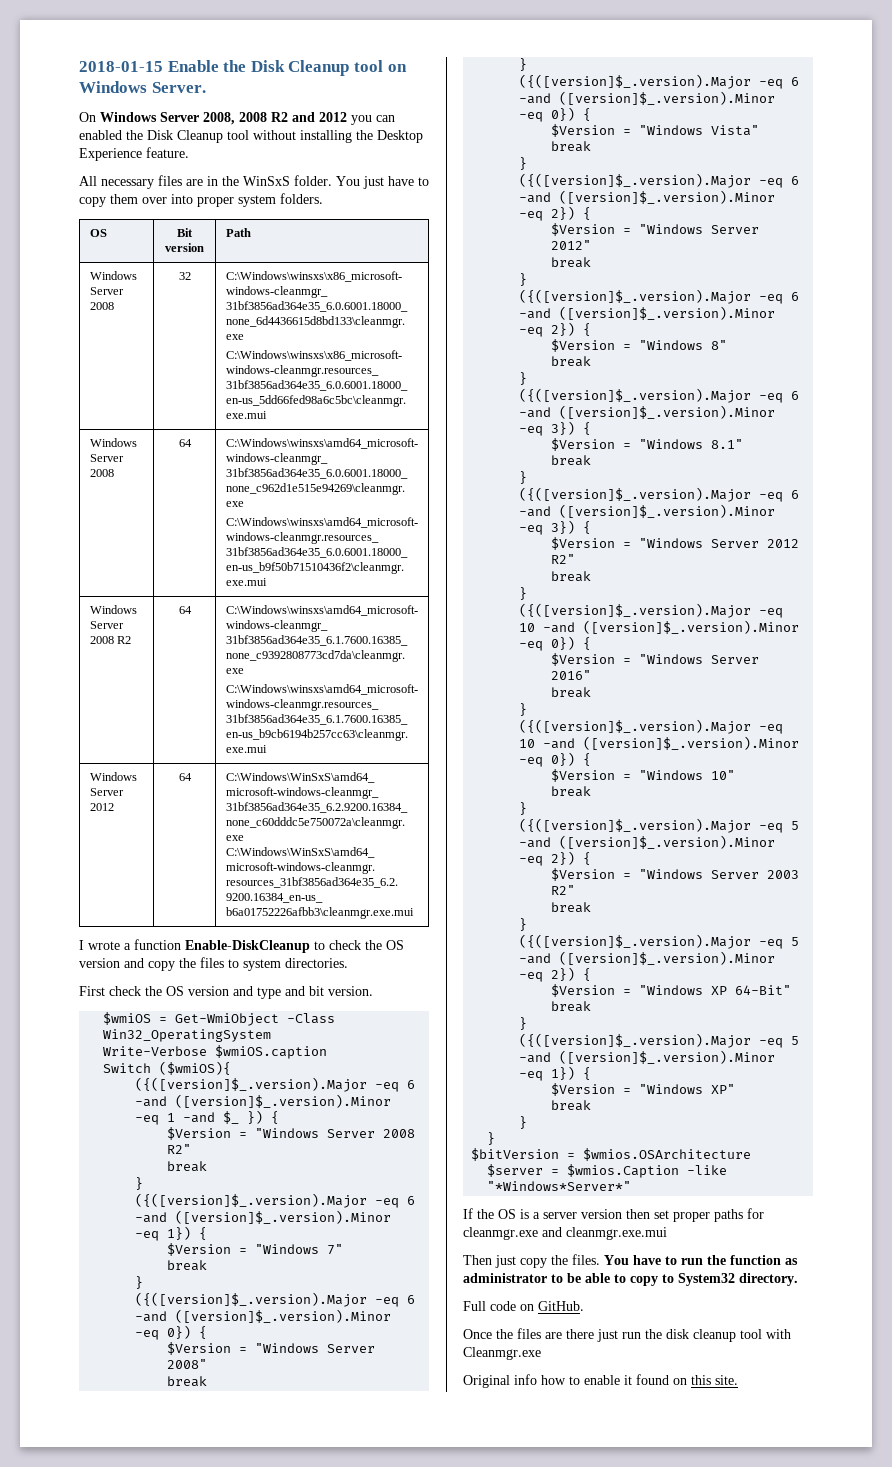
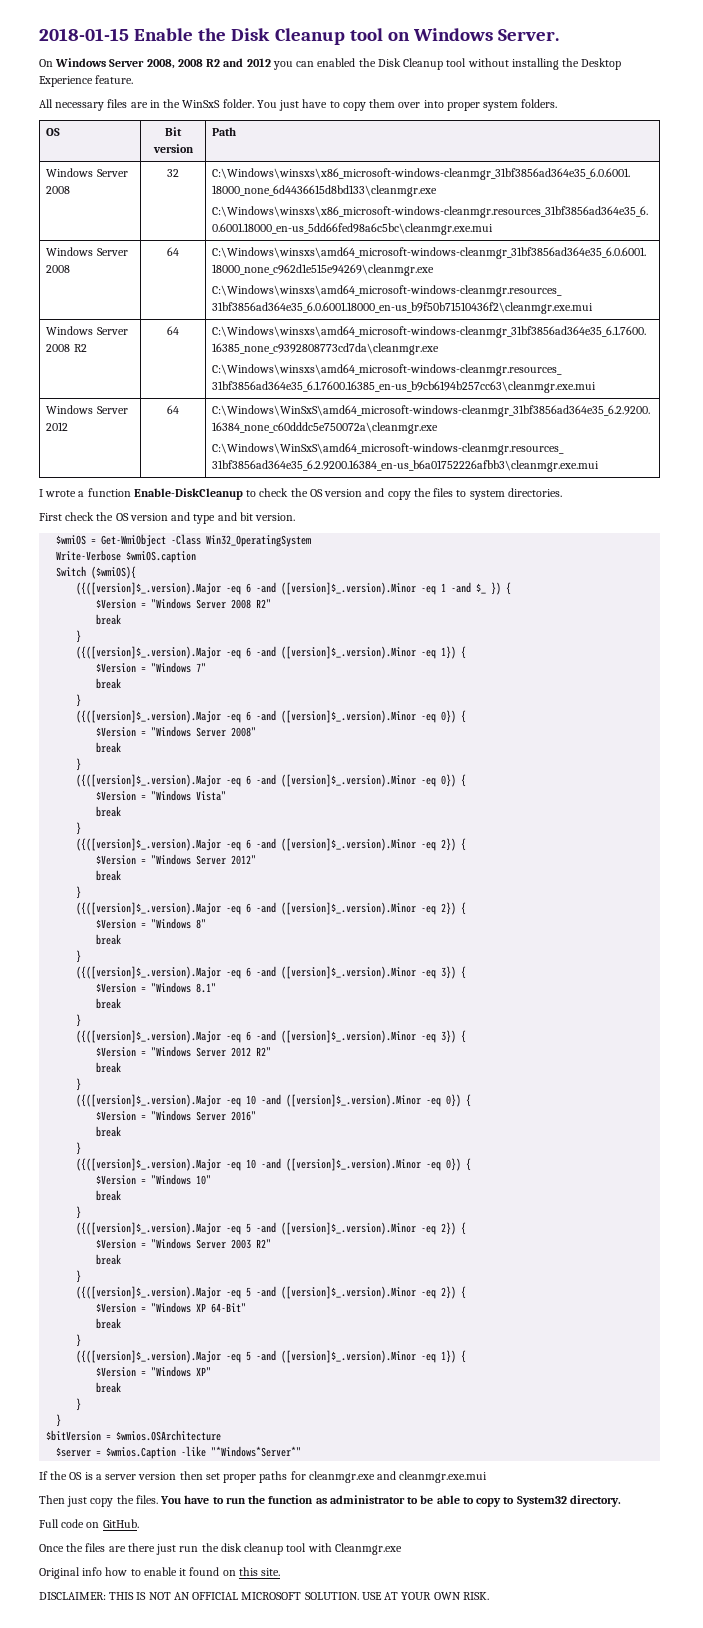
(738, 1380) none -> [39,1592,489,1600] // DISCLAIMER: THIS IS NOT AN OFFICIAL MICROSOFT SOLUTION. USE AT YOUR OWN RISK.

